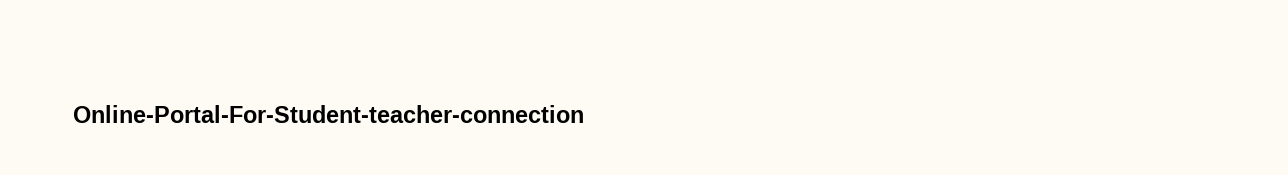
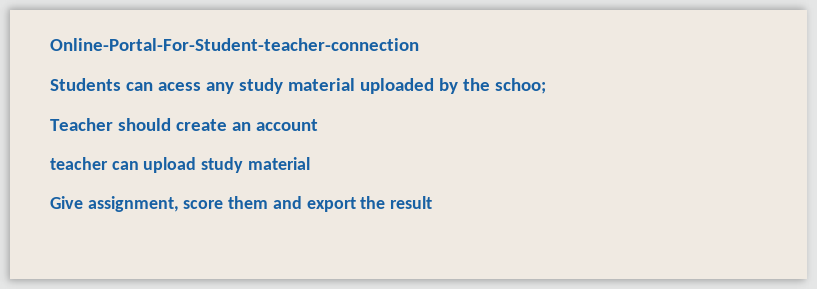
(584, 114) none -> [50,78,546,94] [50,118,318,131] [50,157,310,173] [50,196,433,212] // Students can acess any study material uploaded by the schoo; // Teacher should create an account // teacher can upload study material // Give assignment, score them and export the result

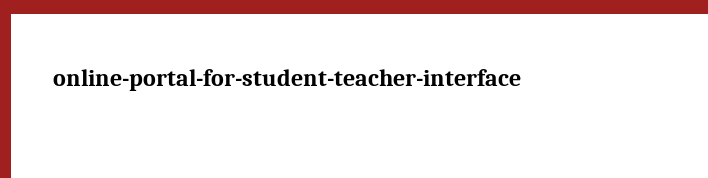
[50,38,419,51] [50,78,546,94] [50,118,318,131] [50,157,310,173] [50,196,433,212] Online-Portal-For-Student-teacher-connection // Students can acess any study material uploaded by the schoo; // Teacher should create an account // teacher can upload study material // Give assignment, score them and export the result -> [53,69,521,91] online-portal-for-student-teacher-interface

